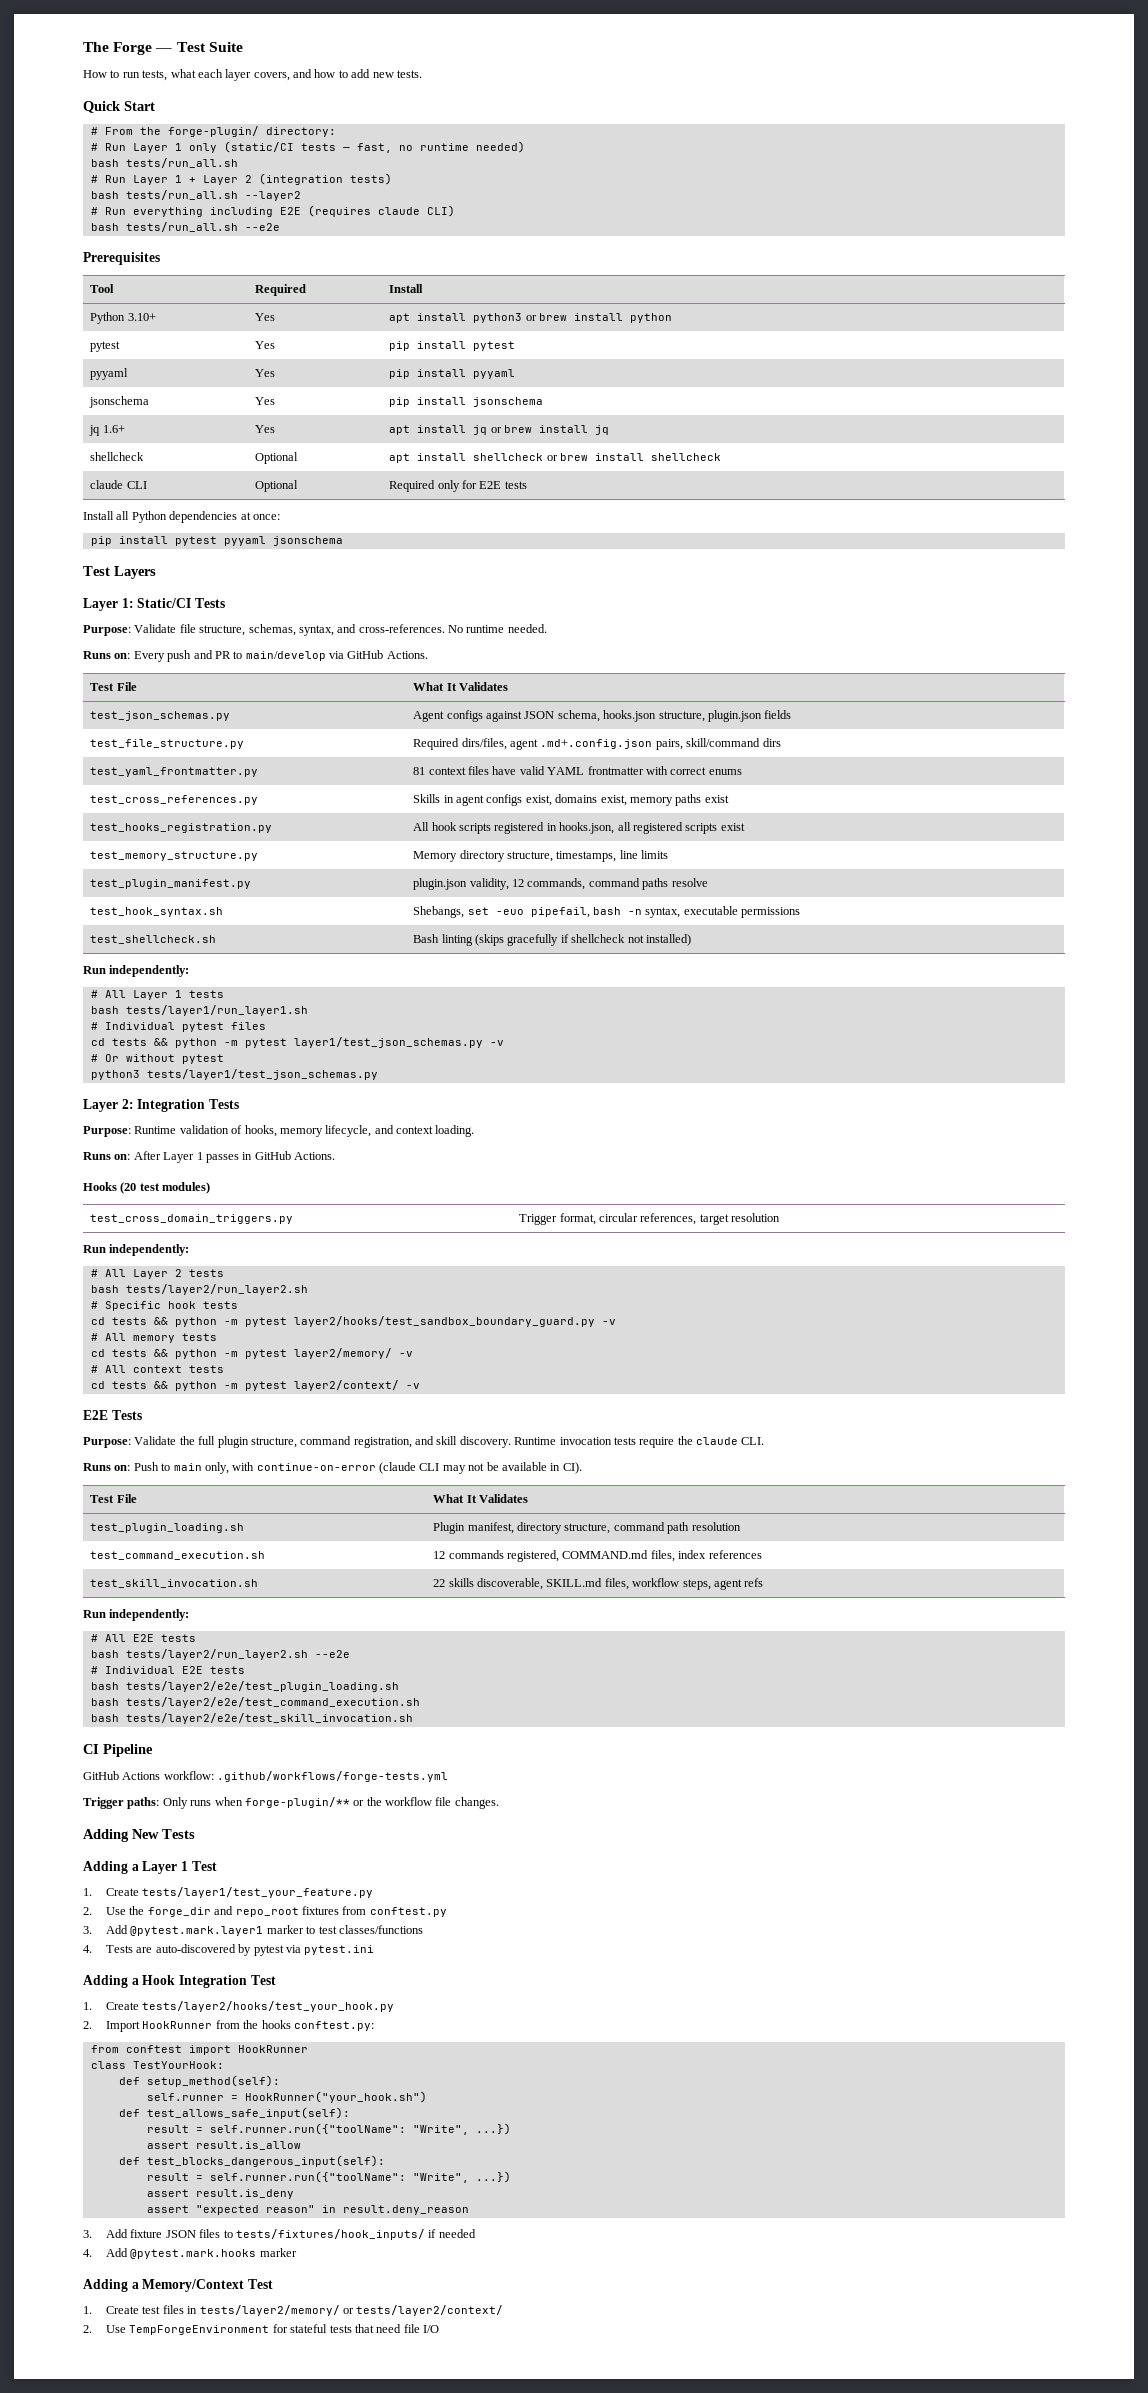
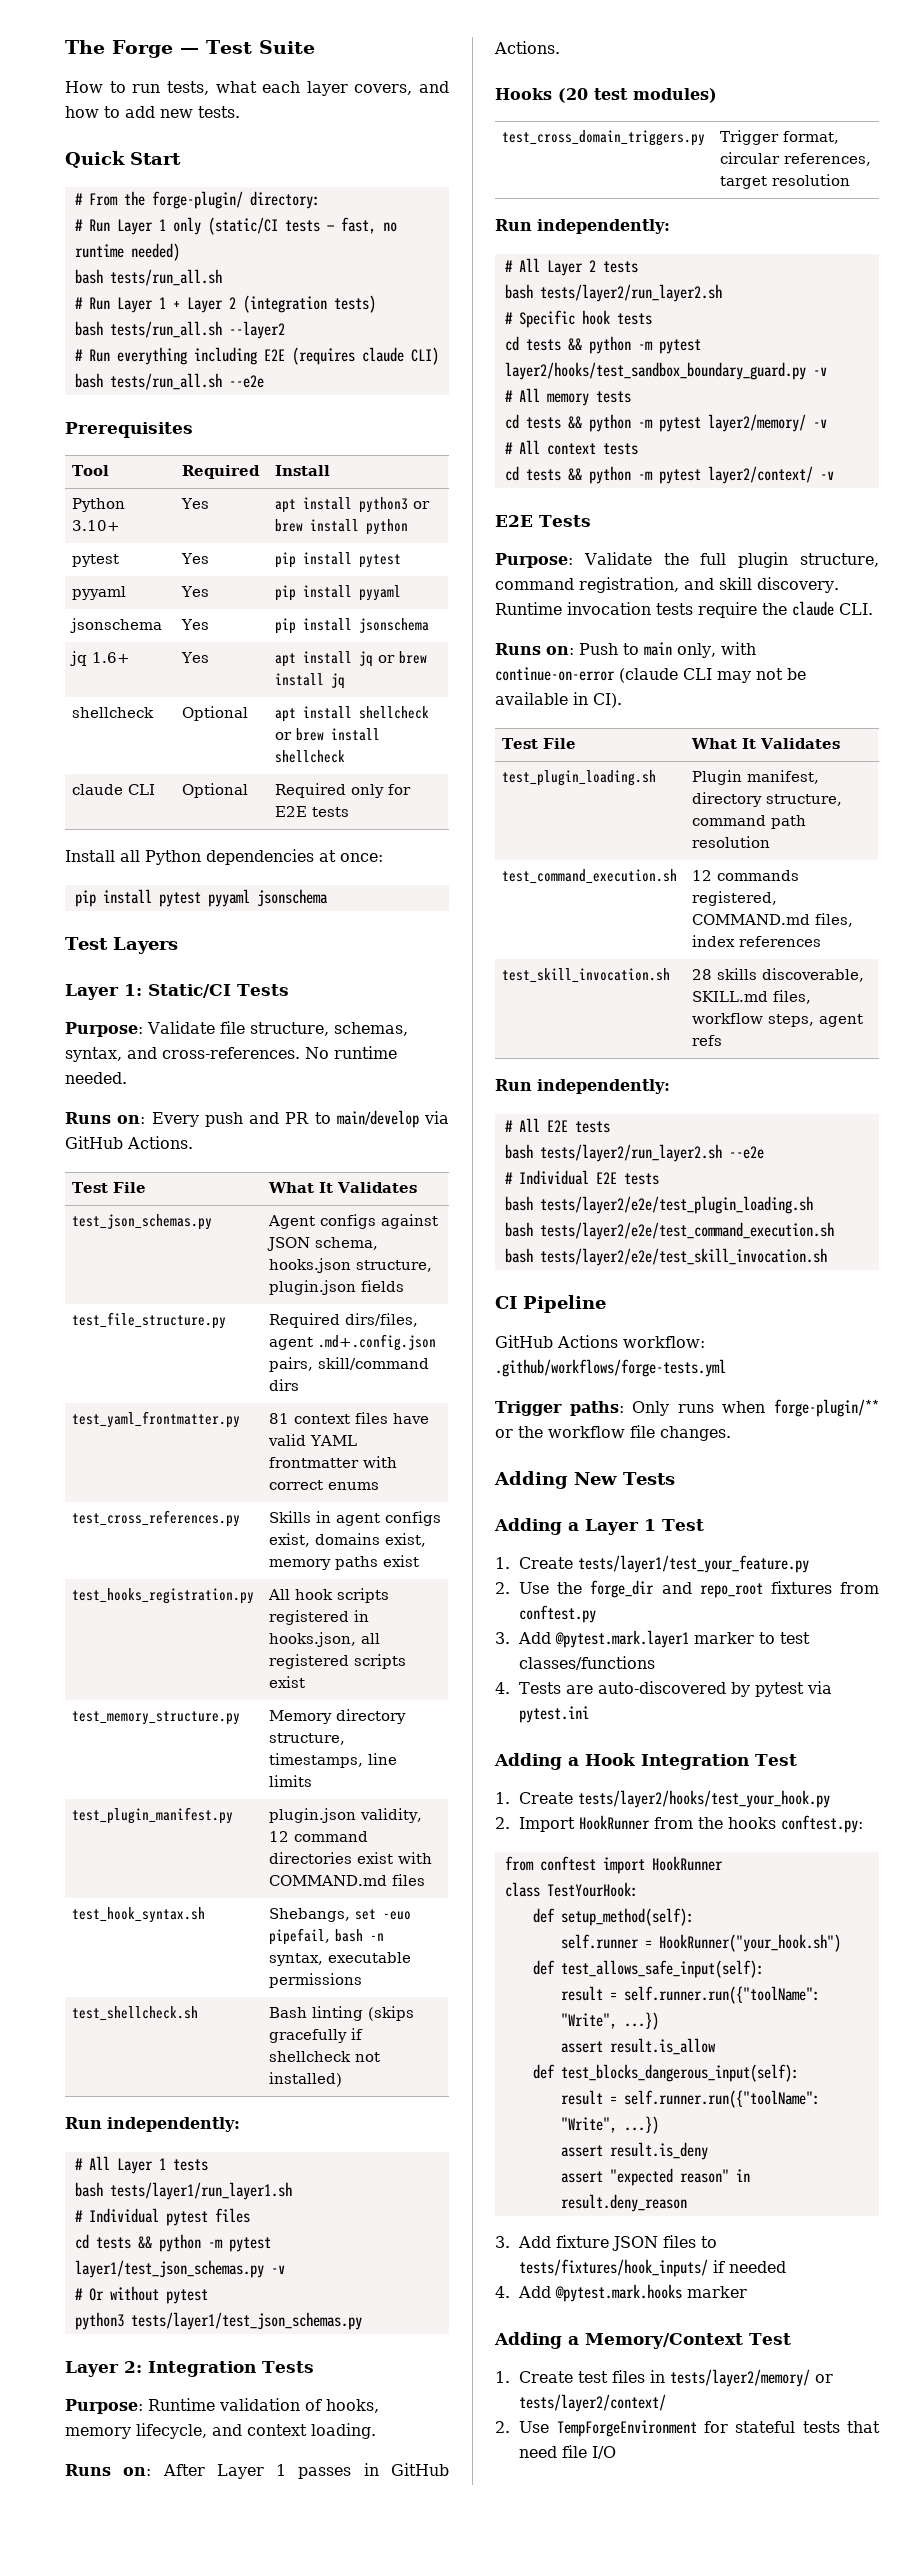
[527,878,708,890] commands, command paths resolve -> [294,1831,369,1842] [269,1852,433,1864] [269,1874,426,1886] command directories exist with COMMAND.md files
[433,1579,446,1587] 22 -> [692,969,713,980] 28

